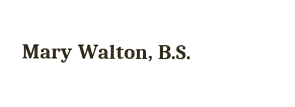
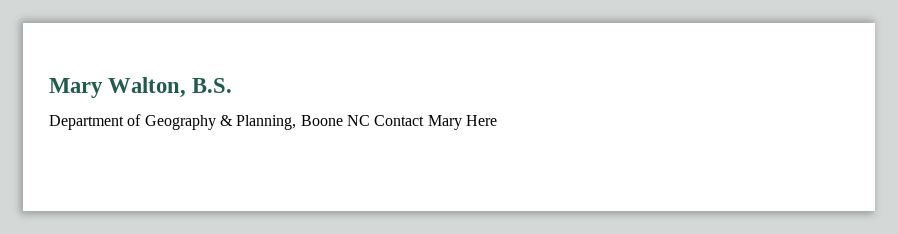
(193, 52) none -> [49,114,497,130] // Department of Geography & Planning, Boone NC Contact Mary Here

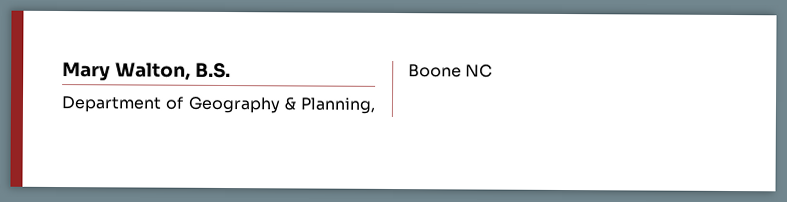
[374,115,497,130] Contact Mary Here -> (494, 71) none

